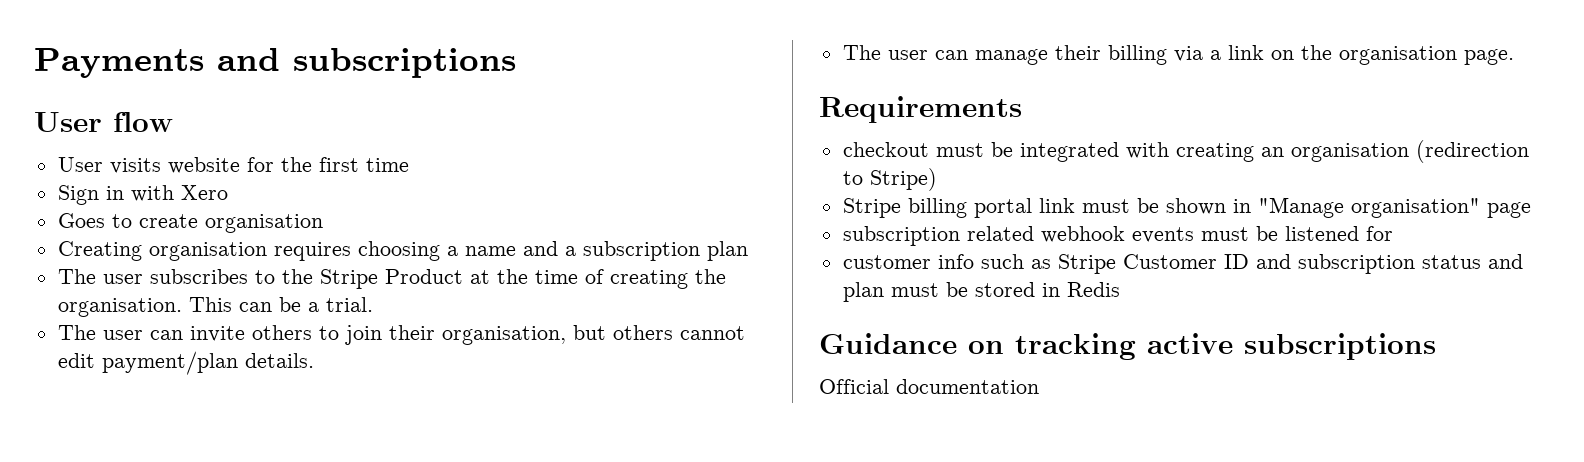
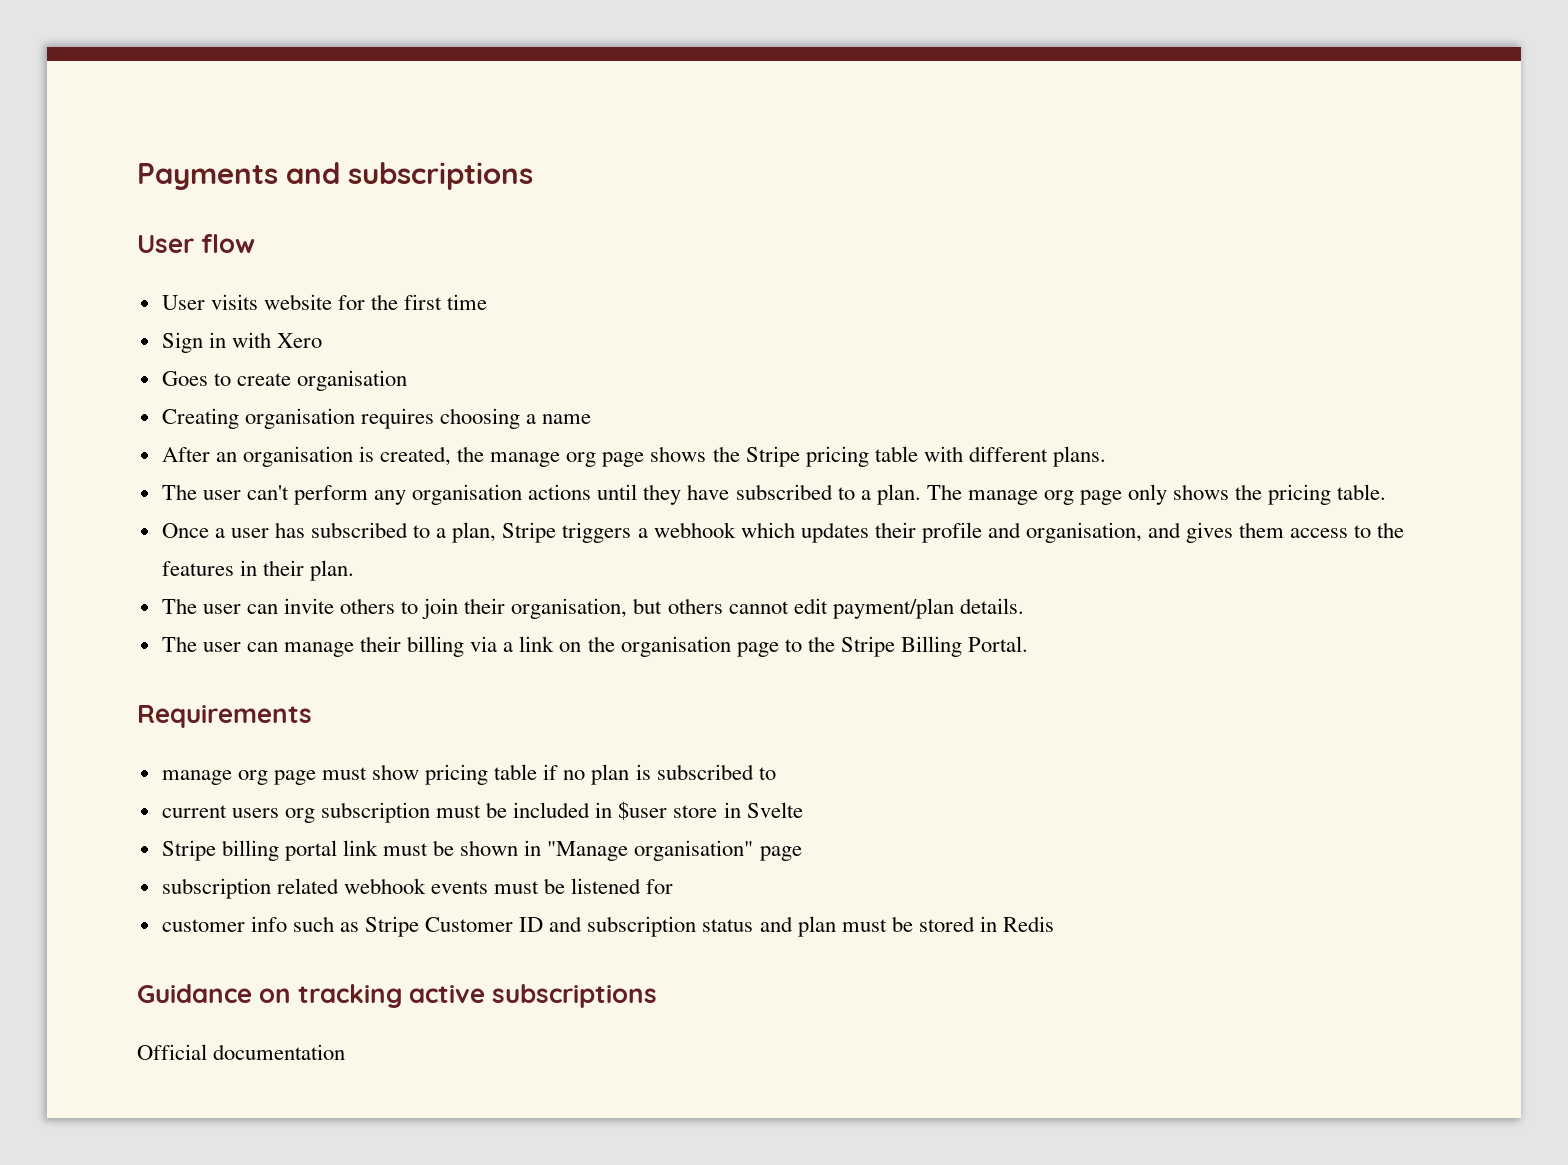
[522,241,748,261] [57,269,726,289] [57,297,373,317] and a subscription plan // The user subscribes to the Stripe Product at the time of creating the organisation. This can be a trial. -> [161,446,1106,467] [161,484,1387,505] [161,522,1405,543] [161,560,354,581] // After an organisation is created, the manage org page shows the Stripe pricing table with different plans. // The user can't perform any organisation actions until they have subscribed to a plan. The manage org page only shows the pricing table. // Once a user has subscribed to a plan, Stripe triggers a webhook which updates their profile and organisation, and gives them access to the features in their plan.
[1463,49,1514,65] [819,96,1022,123] [842,140,1529,163] [842,168,937,191] page. // Requirements // checkout must be integrated with creating an organisation (redirection to Stripe) -> [736,636,1029,657] [137,705,312,728] [161,764,776,785] [161,801,803,823] page to the Stripe Billing Portal. // Requirements // manage org page must show pricing table if no plan is subscribed to // current users org subscription must be included in $user store in Svelte

